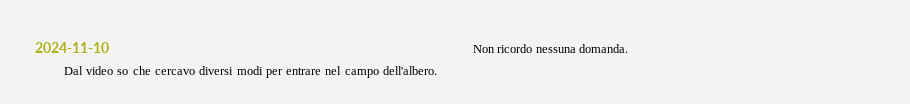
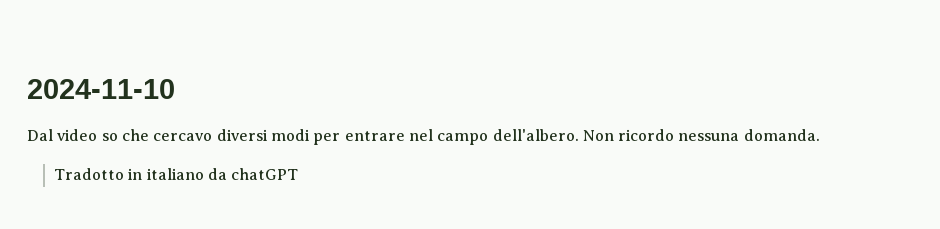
(629, 48) none -> [54,168,299,180] // Tradotto in italiano da chatGPT

